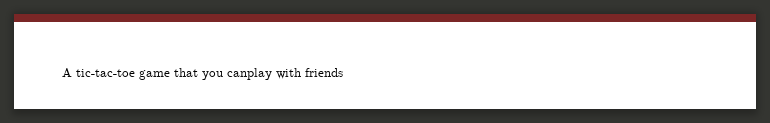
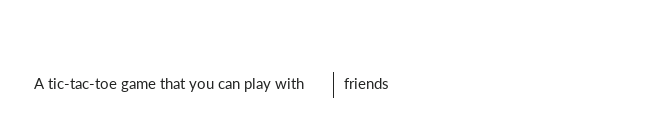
[227,68,272,80] canplay -> [218,78,271,92] can play

